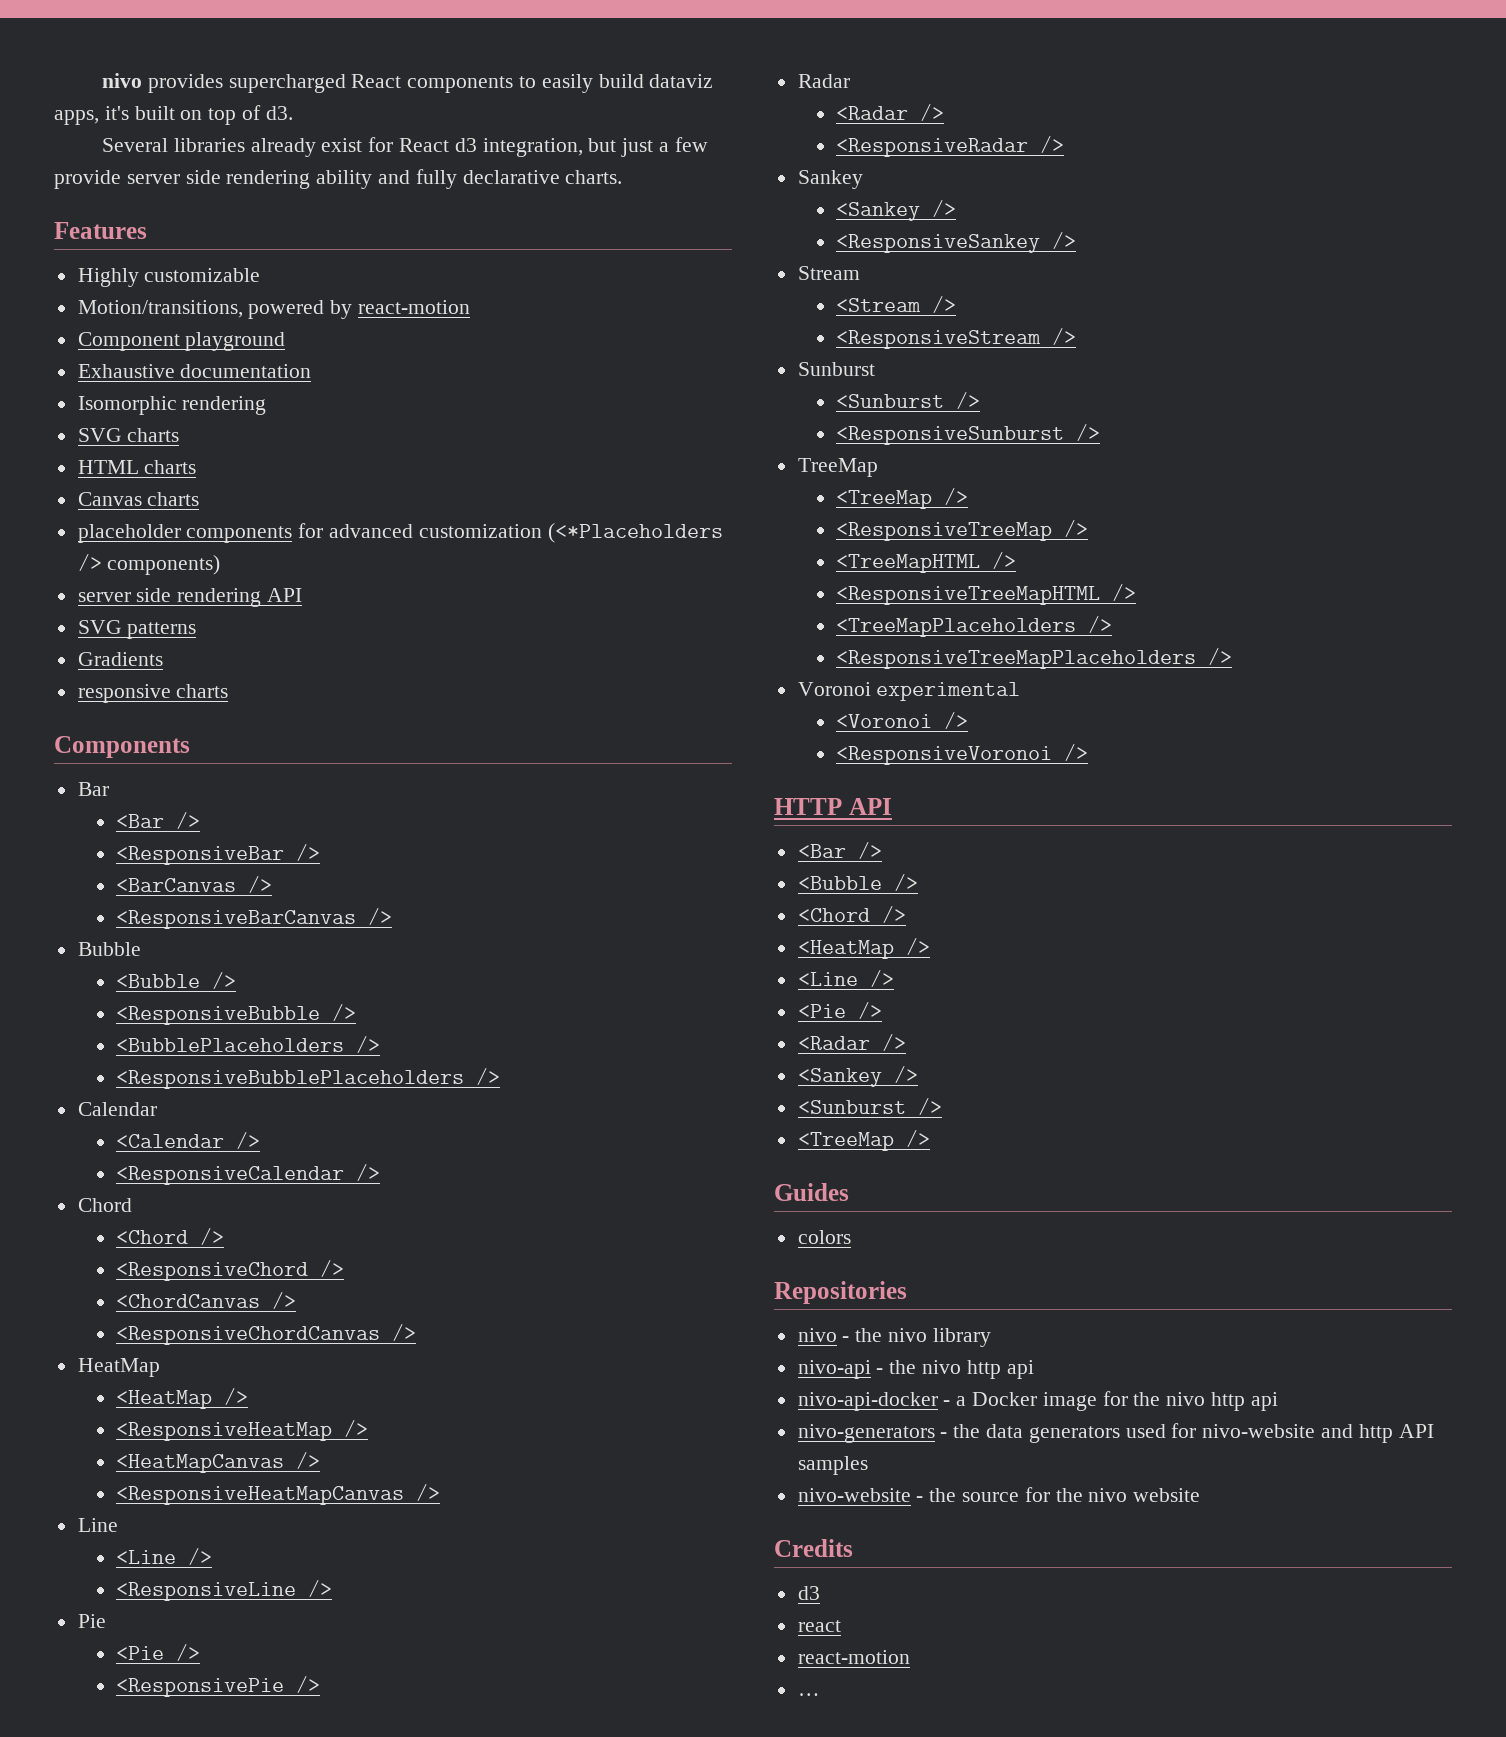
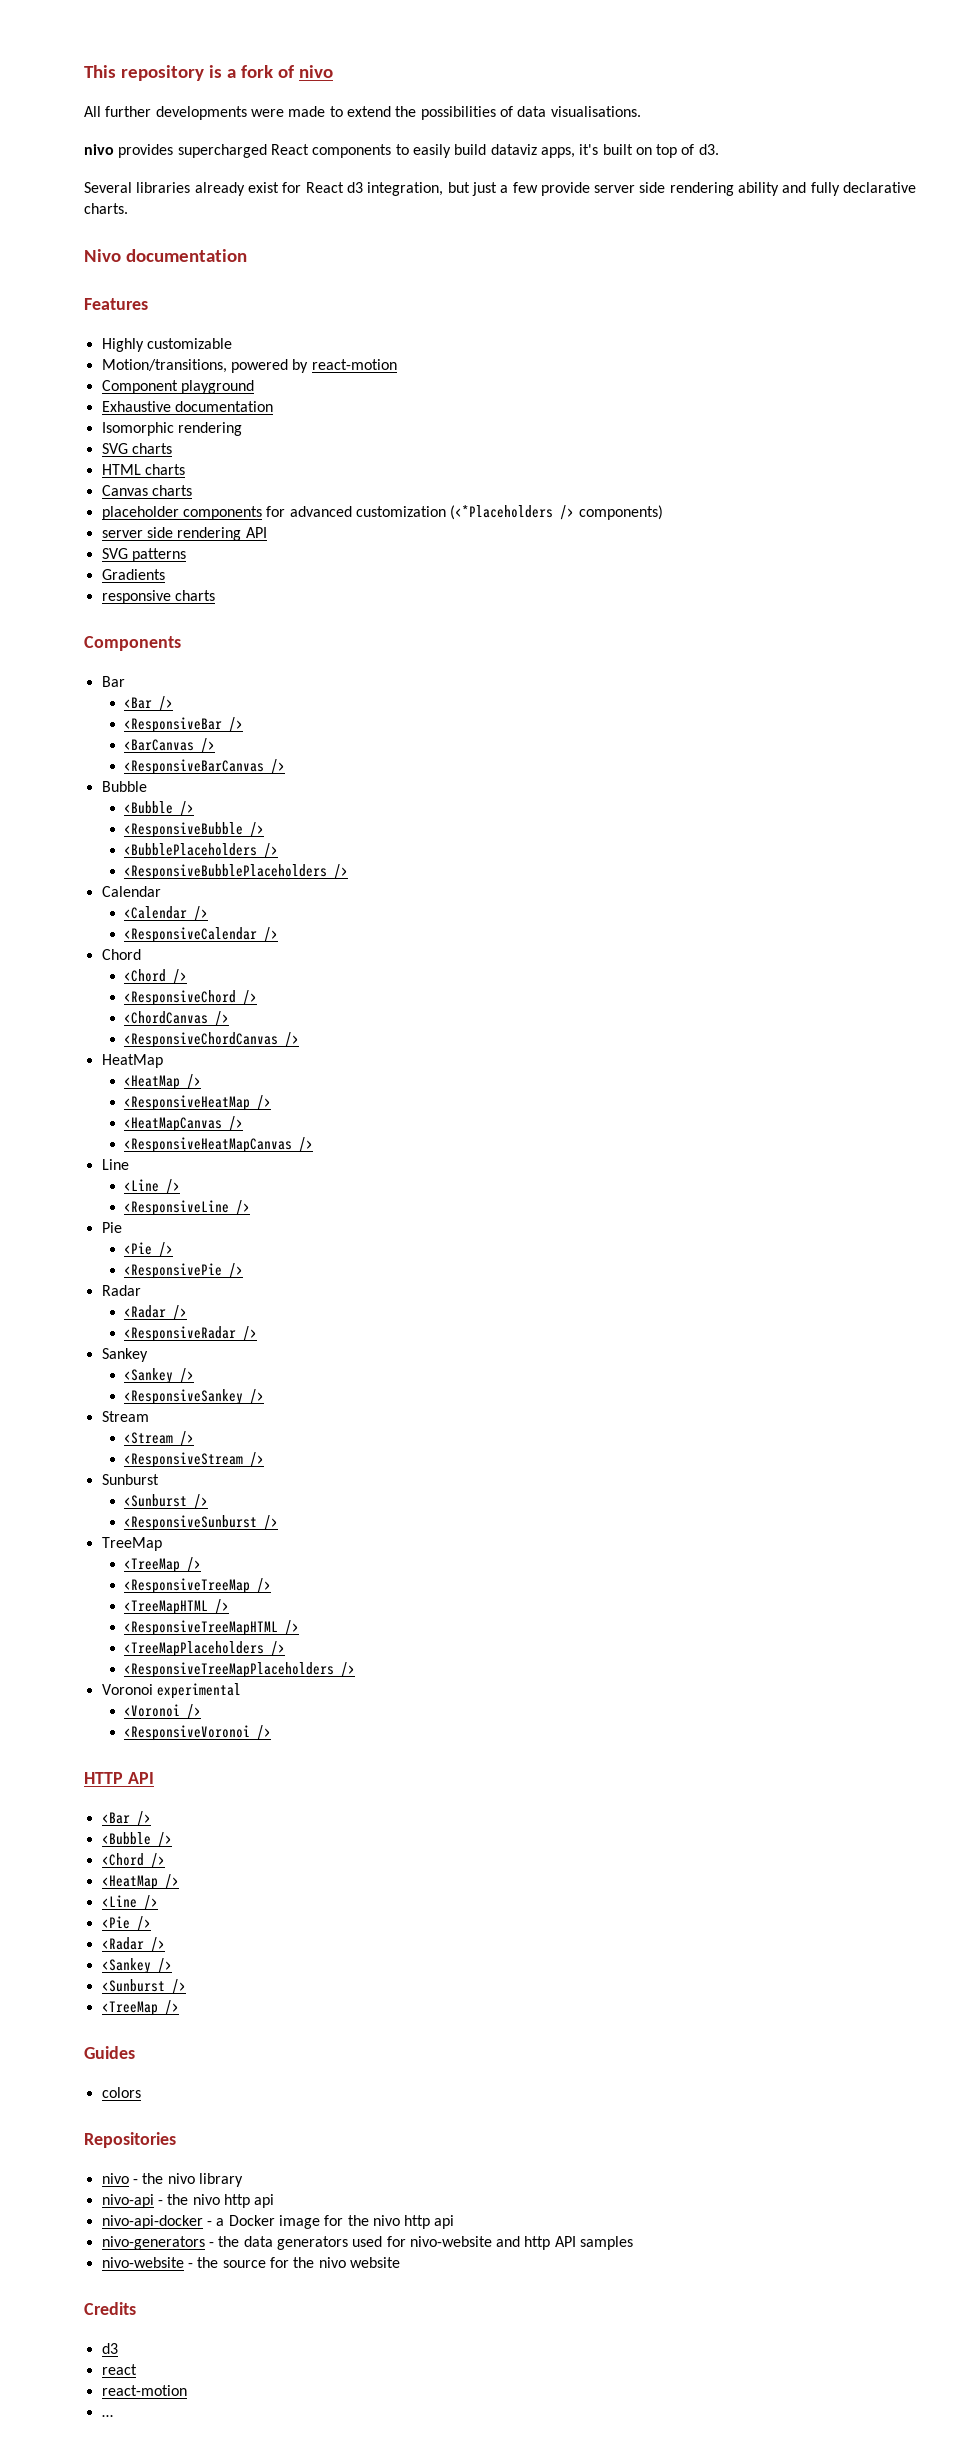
(102, 80) none -> [84,65,333,81] [84,106,641,120] This repository is a fork of nivo // All further developments were made to extend the possibilities of data visualisations. //
(623, 177) none -> [84,249,247,262] // Nivo documentation

